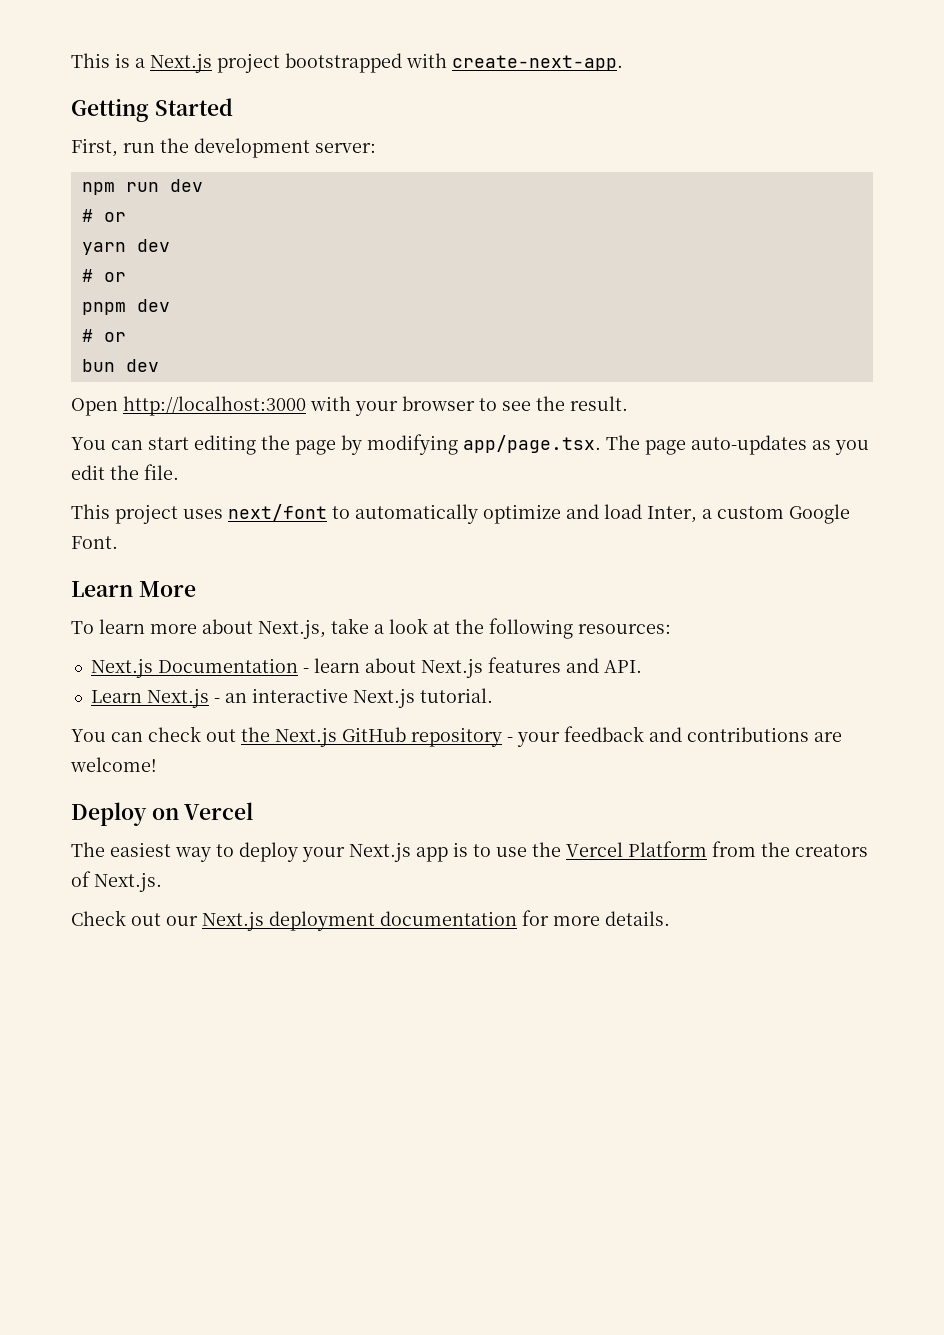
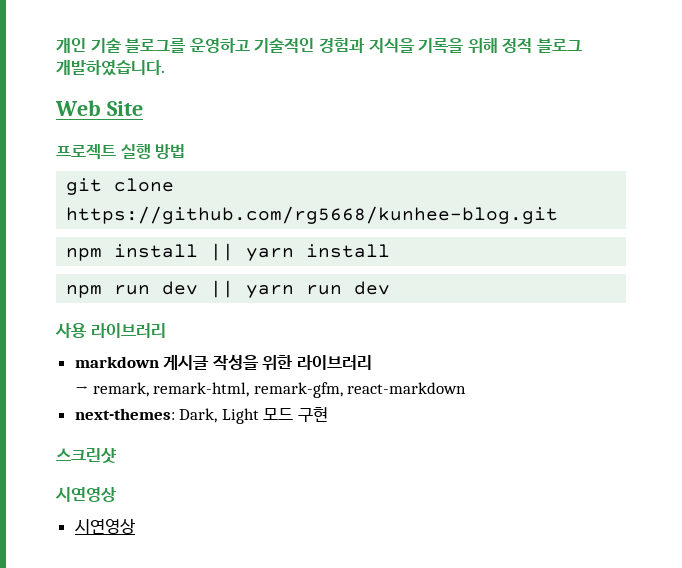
[71,53,623,73] [71,98,233,122] [71,138,376,158] [81,179,203,195] [81,209,126,222] [81,239,170,255] [81,269,126,282] [81,299,170,315] [81,329,126,342] [81,359,159,372] [71,396,628,416] [71,434,869,455] [71,464,179,480] [71,504,850,524] [71,536,118,549] [71,581,196,597] [71,618,671,639] [90,657,642,678] [90,688,493,708] [71,726,842,747] [70,757,157,772] [71,802,254,826] [71,841,868,862] [71,871,162,892] [71,910,670,931] This is a Next.js project bootstrapped with create-next-app. // Getting Started // First, run the development server: // npm run dev // # or // yarn dev // # or // pnpm dev // # or // bun dev // Open http://localhost:3000 with your browser to see the result. // You can start editing the page by modifying app/page.tsx. The page auto-updates as you edit the file. // This project uses next/font to automatically optimize and load Inter, a custom Google Font. // Learn More // To learn more about Next.js, take a look at the following resources: // Next.js Documentation - learn about Next.js features and API. // Learn Next.js - an interactive Next.js tutorial. // You can check out the Next.js GitHub repository - your feedback and contributions are welcome! // Deploy on Vercel // The easiest way to deploy your Next.js app is to use the Vercel Platform from the creators of Next.js. // Check out our Next.js deployment documentation for more details. -> [56,38,582,53] [56,60,165,76] [55,100,143,116] [56,144,186,160] [66,178,175,195] [66,206,559,224] [66,243,391,261] [66,280,391,298] [55,323,166,338] [74,354,373,371] [75,382,467,398] [74,407,329,424] [56,448,116,463] [55,487,117,502] [74,519,135,534] 개인 기술 블로그를 운영하고 기술적인 경험과 지식을 기록을 위해 정적 블로그 개발하였습니다. // Web Site // 프로젝트 실행 방법 // git clone https://github.com/rg5668/kunhee-blog.git // npm install || yarn install // npm run dev || yarn run dev // 사용 라이브러리 // markdown 게시글 작성을 위한 라이브러리 // → remark, remark-html, remark-gfm, react-markdown // next-themes: Dark, Light 모드 구현 // 스크린샷 // 시연영상 // 시연영상

